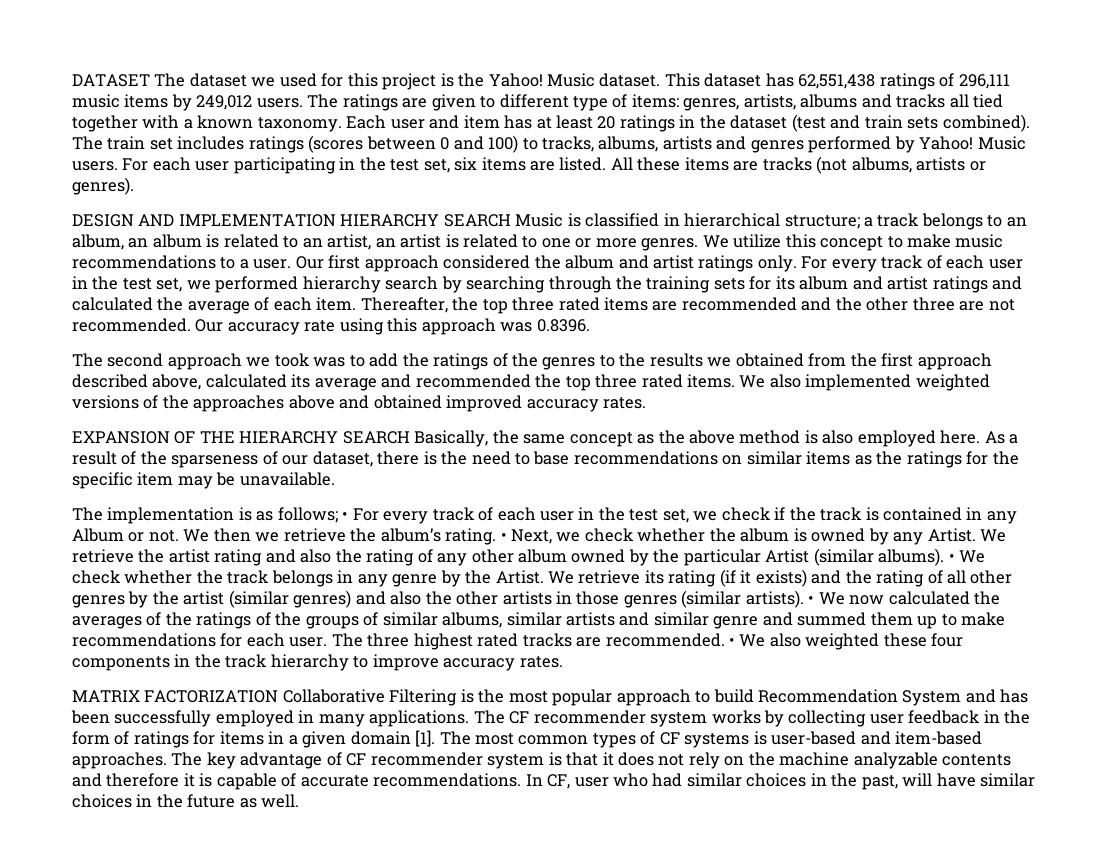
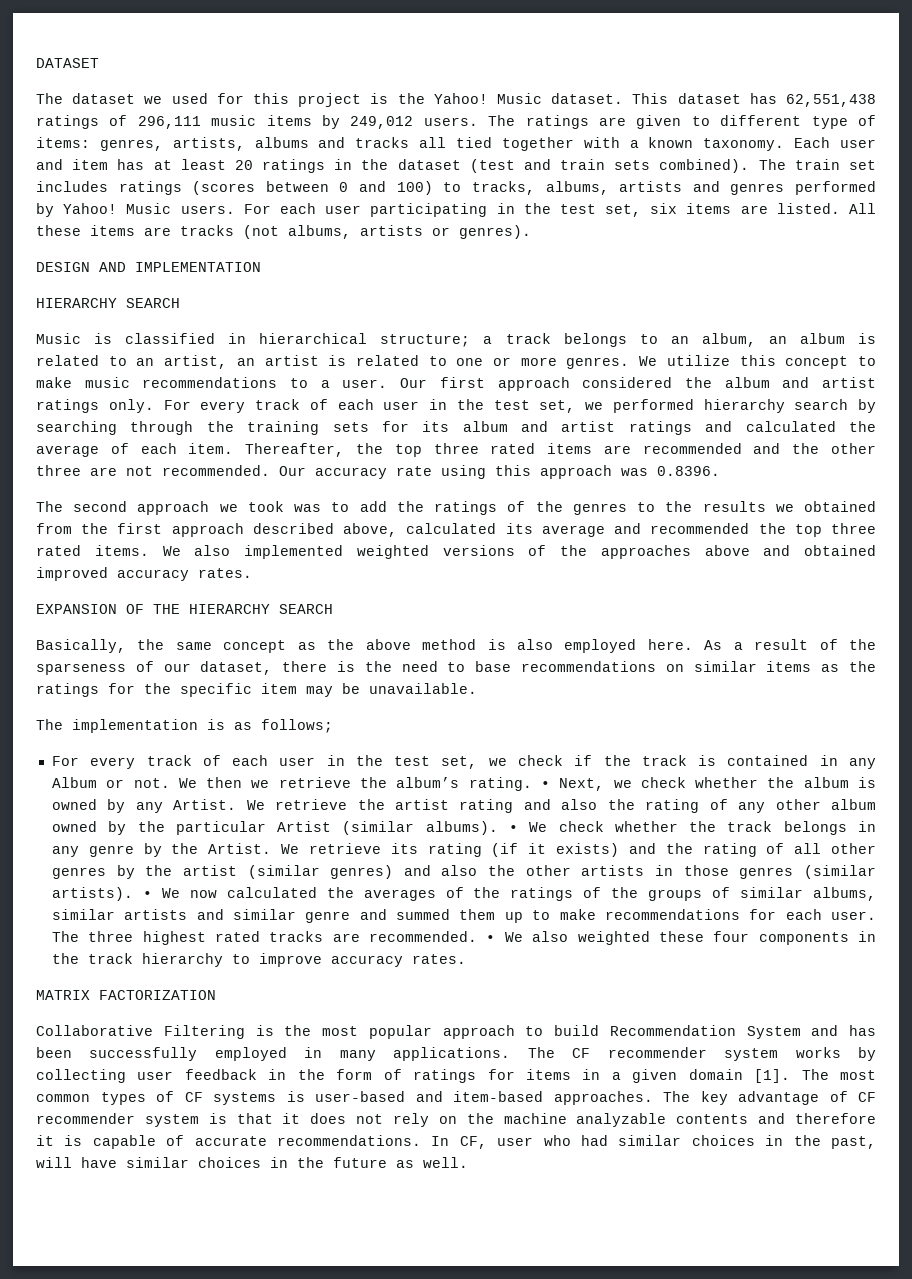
(150, 80) none -> (99, 63) //
[340,214,511,227] HIERARCHY SEARCH -> [36,298,180,308] // HIERARCHY SEARCH //
(410, 437) none -> (333, 609) //
[342,512,349,520] • -> (333, 726) //
(279, 696) none -> (216, 995) //

